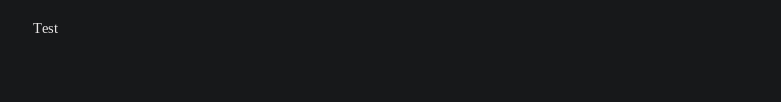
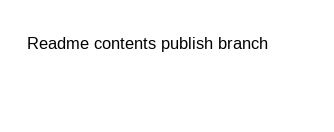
[33,23,58,33] Test -> [27,37,268,52] Readme contents publish branch

